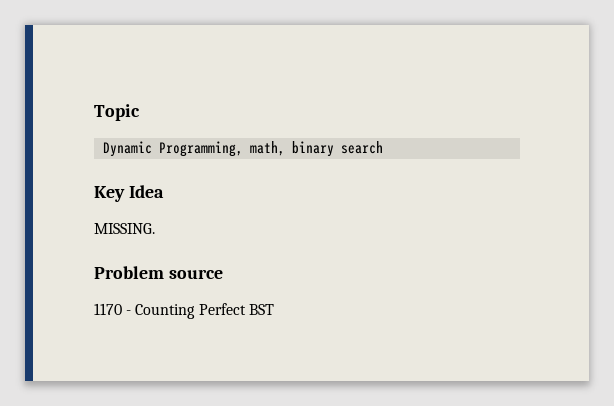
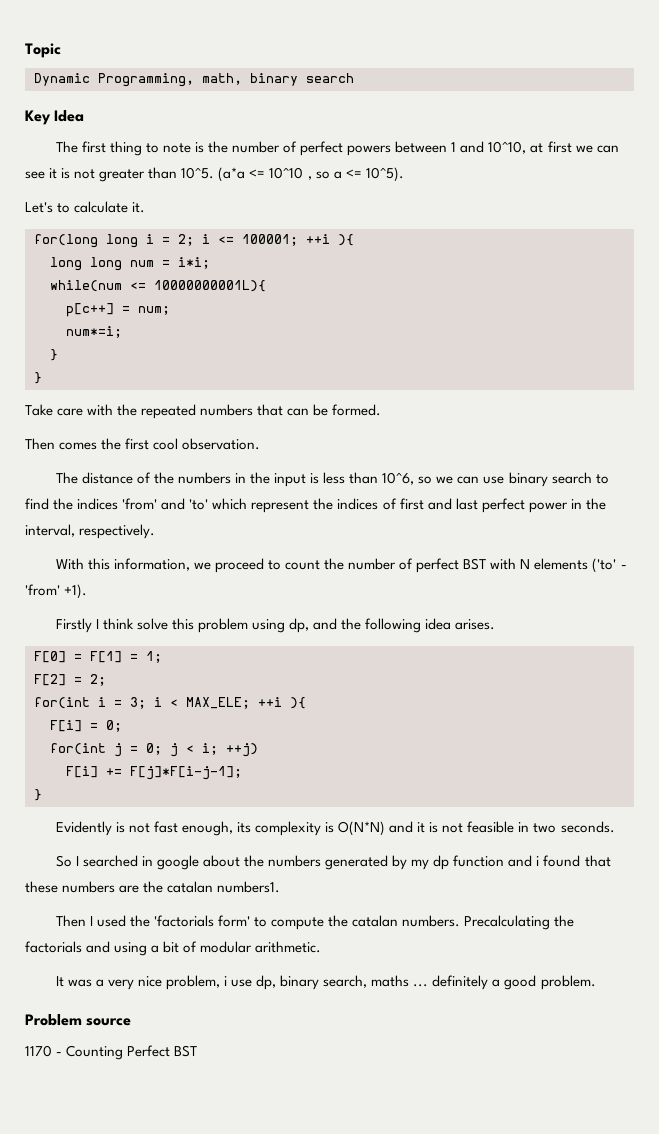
[94,223,155,234] MISSING. -> [55,141,619,156] [25,167,404,182] [25,201,146,213] [34,234,354,248] [50,257,210,271] [50,280,266,292] [66,303,170,317] [66,326,122,338] [50,349,58,361] [34,372,42,384] [25,404,382,419] [25,438,261,450] [55,472,609,487] [25,498,606,513] [25,524,156,539] [55,558,627,573] [25,584,88,599] [55,618,496,633] [34,651,162,663] [34,674,106,686] [34,697,306,709] [50,720,122,732] [50,743,258,757] [66,766,242,780] [34,789,42,801] [55,821,615,836] [55,855,611,870] [25,881,281,893] [55,915,575,930] [25,941,322,956] [55,975,596,990] The first thing to note is the number of perfect powers between 1 and 10^10, at first we can see it is not greater than 10^5. (a*a <= 10^10 , so a <= 10^5). // Let's to calculate it. // for(long long i = 2; i <= 100001; ++i ){ // long long num = i*i; // while(num <= 10000000001L){ // p[c++] = num; // num*=i; // } // } // Take care with the repeated numbers that can be formed. // Then comes the first cool observation. // The distance of the numbers in the input is less than 10^6, so we can use binary search to find the indices 'from' and 'to' which represent the indices of first and last perfect power in the interval, respectively. // With this information, we proceed to count the number of perfect BST with N elements ('to' - 'from' +1). // Firstly I think solve this problem using dp, and the following idea arises. // F[0] = F[1] = 1; // F[2] = 2; // for(int i = 3; i < MAX_ELE; ++i ){ // F[i] = 0; // for(int j = 0; j < i; ++j) // F[i] += F[j]*F[i-j-1]; // } // Evidently is not fast enough, its complexity is O(N*N) and it is not feasible in two seconds. // So I searched in google about the numbers generated by my dp function and i found that these numbers are the catalan numbers1. // Then I used the 'factorials form' to compute the catalan numbers. Precalculating the factorials and using a bit of modular arithmetic. // It was a very nice problem, i use dp, binary search, maths ... definitely a good problem.

